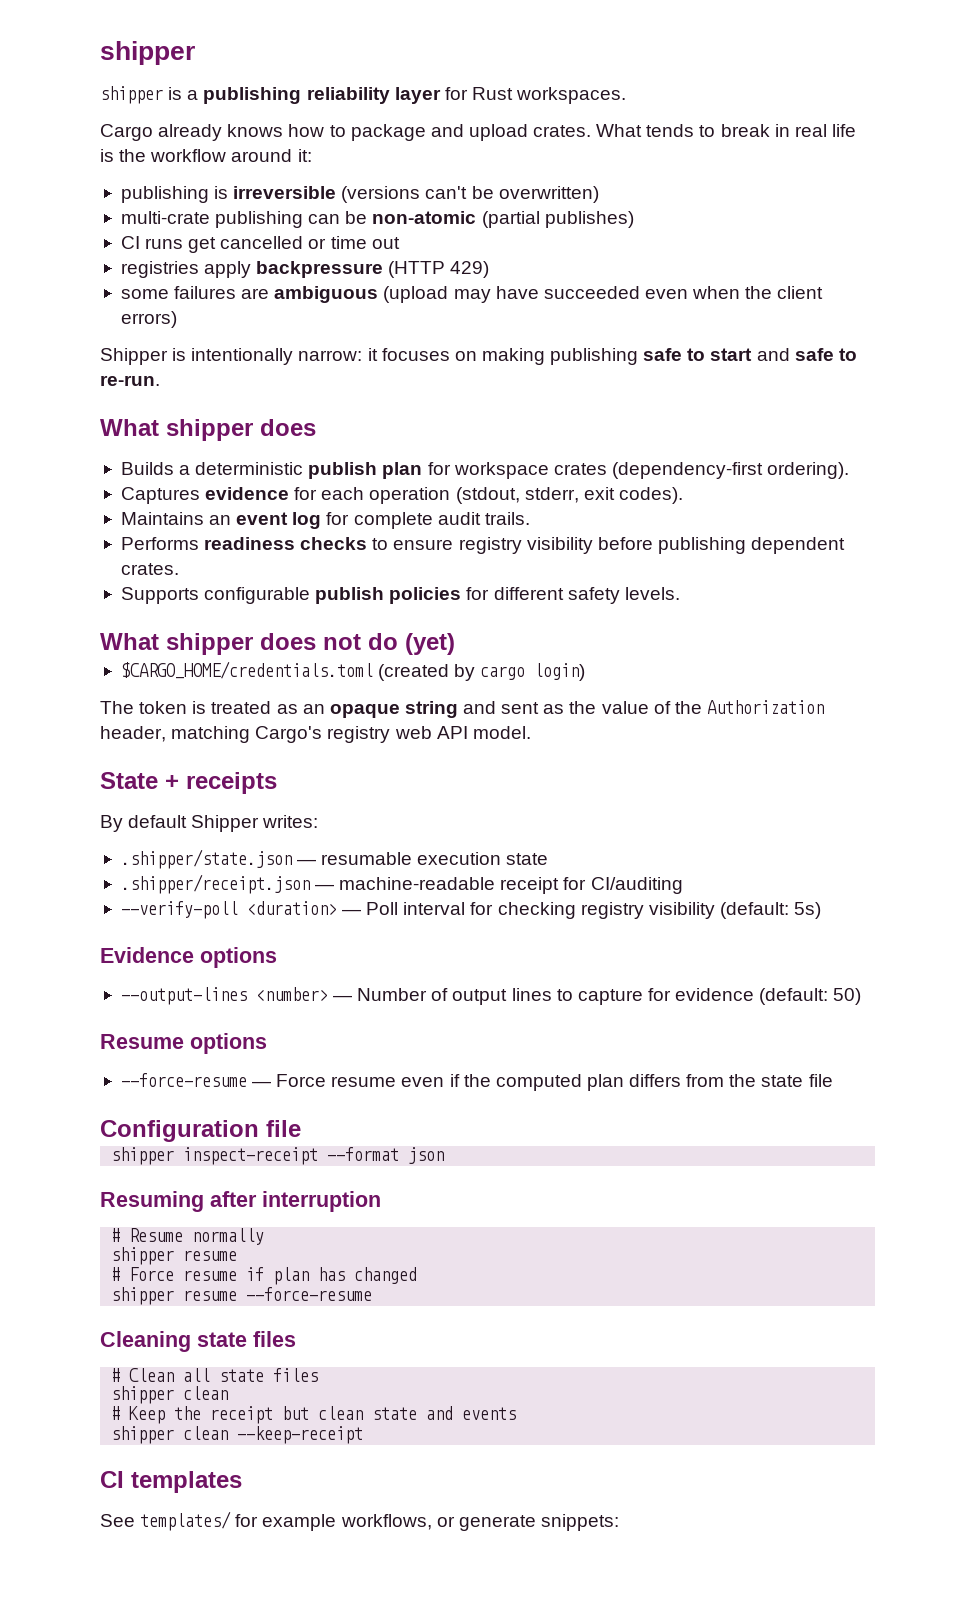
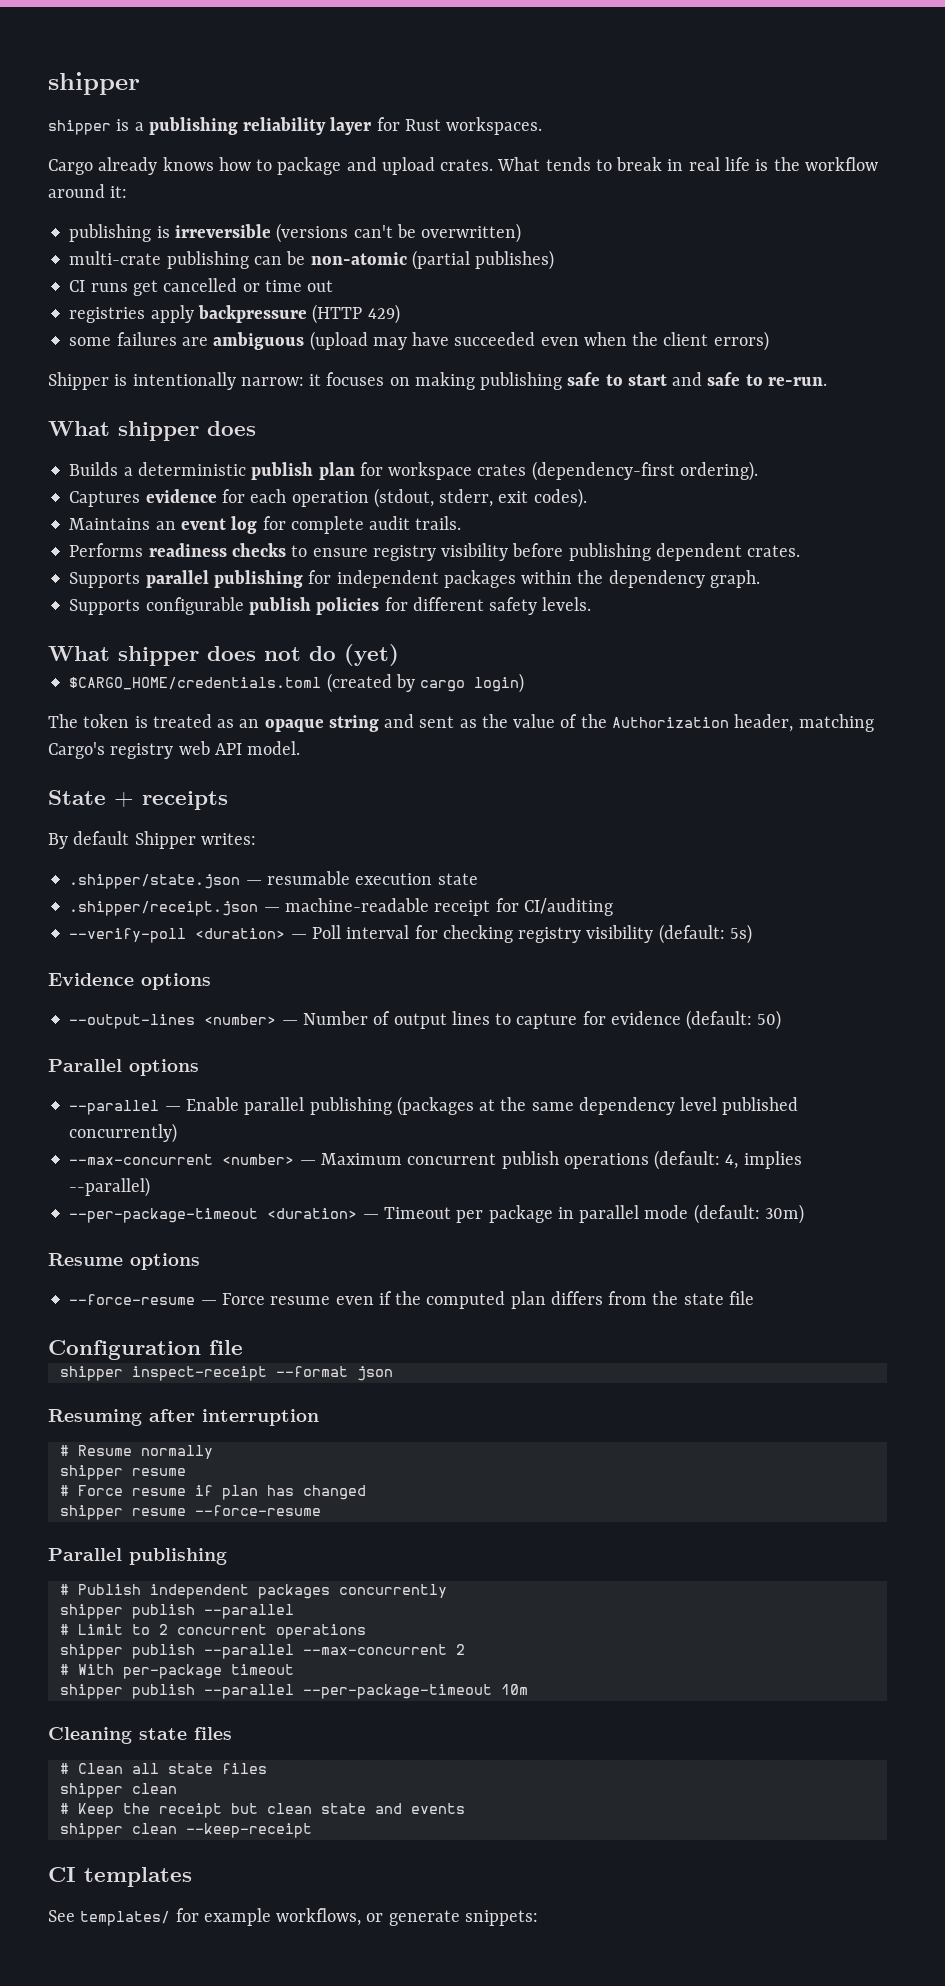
(179, 569) none -> [69,570,760,588] // Supports parallel publishing for independent packages within the dependency graph.
(862, 996) none -> [48,1059,199,1076] [69,1096,799,1116] [69,1123,178,1143] [69,1150,802,1170] [69,1177,151,1197] [69,1204,804,1224] // Parallel options // --parallel — Enable parallel publishing (packages at the same dependency level published concurrently) // --max-concurrent <number> — Maximum concurrent publish operations (default: 4, implies --parallel) // --per-package-timeout <duration> — Timeout per package in parallel mode (default: 30m)
(373, 1294) none -> [48,1548,227,1565] [59,1584,447,1599] [59,1604,294,1619] [59,1624,366,1639] [59,1644,465,1659] [59,1664,294,1679] [59,1684,528,1699] // Parallel publishing // # Publish independent packages concurrently // shipper publish --parallel // # Limit to 2 concurrent operations // shipper publish --parallel --max-concurrent 2 // # With per-package timeout // shipper publish --parallel --per-package-timeout 10m

